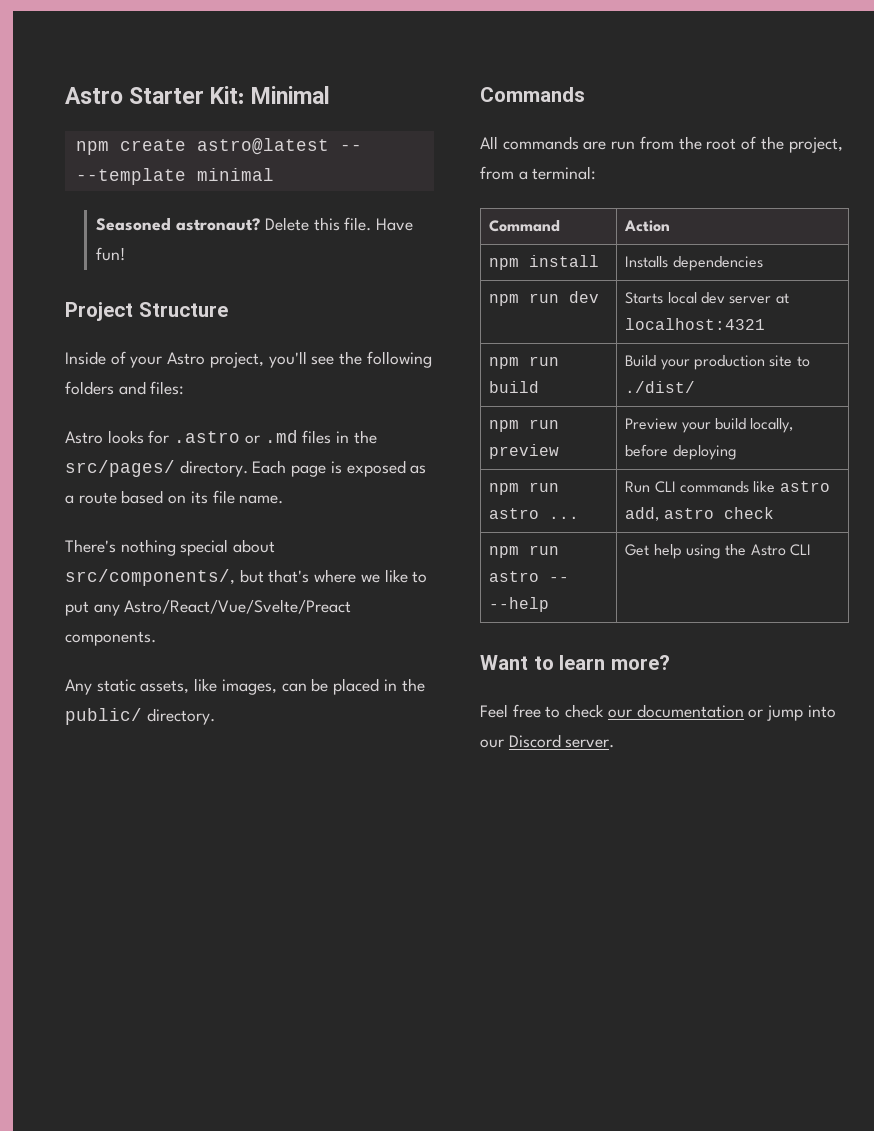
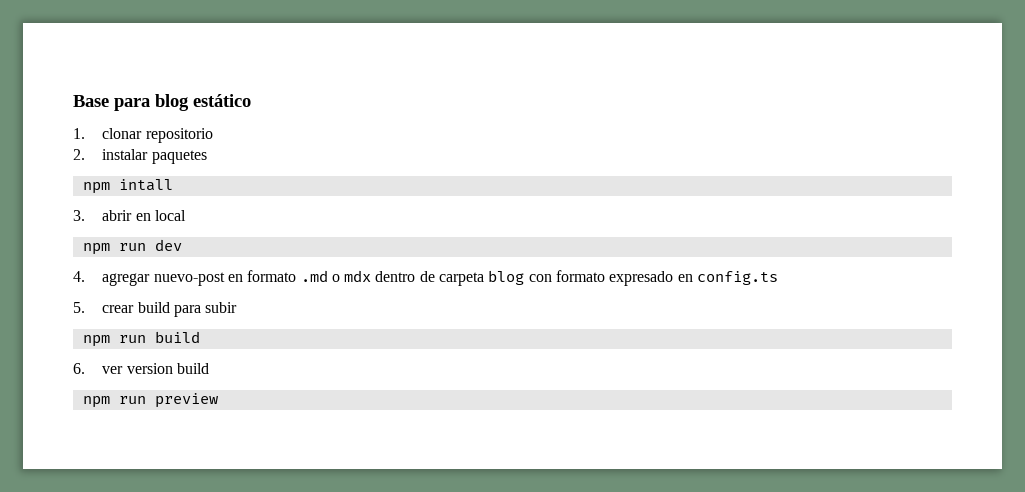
[65,86,330,104] [75,138,362,155] [75,168,274,185] [96,217,413,231] [96,247,126,261] [65,302,228,321] [65,351,432,368] [65,381,185,395] [65,430,377,444] [65,460,427,477] [65,490,284,504] [65,539,276,556] [65,569,428,586] [65,599,352,616] [65,631,156,646] [65,678,425,695] [65,708,215,725] [480,87,585,102] [480,136,843,153] [480,166,597,180] [489,220,561,232] [624,220,671,232] [489,255,600,270] [625,256,763,271] [489,291,600,306] [625,292,789,304] [625,318,766,330] [489,356,560,369] [489,381,540,393] [625,355,810,370] [625,381,696,393] [489,419,560,432] [489,444,560,459] [625,418,794,433] [625,444,737,460] [489,482,560,495] [489,508,580,519] [625,481,830,493] [625,507,774,521] [489,545,560,558] [489,571,570,582] [489,597,550,612] [625,544,812,559] [480,655,670,670] [480,704,836,721] [480,734,615,748] Astro Starter Kit: Minimal // npm create astro@latest -- --template minimal // Seasoned astronaut? Delete this file. Have fun! // Project Structure // Inside of your Astro project, you'll see the following folders and files: // Astro looks for .astro or .md files in the src/pages/ directory. Each page is exposed as a route based on its file name. // There's nothing special about src/components/, but that's where we like to put any Astro/React/Vue/Svelte/Preact components. // Any static assets, like images, can be placed in the public/ directory. // Commands // All commands are run from the root of the project, from a terminal: // Command | Action // npm install | Installs dependencies // npm run dev | Starts local dev server at localhost:4321 // npm run build | Build your production site to ./dist/ // npm run preview | Preview your build locally, before deploying // npm run astro ... | Run CLI commands like astro add, astro check // npm run astro -- --help | Get help using the Astro CLI // Want to learn more? // Feel free to check our documentation or jump into our Discord server. -> [73,94,251,111] [73,128,213,143] [73,149,207,164] [82,179,173,194] [73,210,186,221] [82,239,182,255] [73,270,779,286] [73,302,238,317] [82,331,200,347] [73,363,209,374] [82,393,218,408] Base para blog estático // 1. clonar repositorio // 2. instalar paquetes // npm intall // 3. abrir en local // npm run dev // 4. agregar nuevo-post en formato .md o mdx dentro de carpeta blog con formato expresado en config.ts // 5. crear build para subir // npm run build // 6. ver version build // npm run preview

